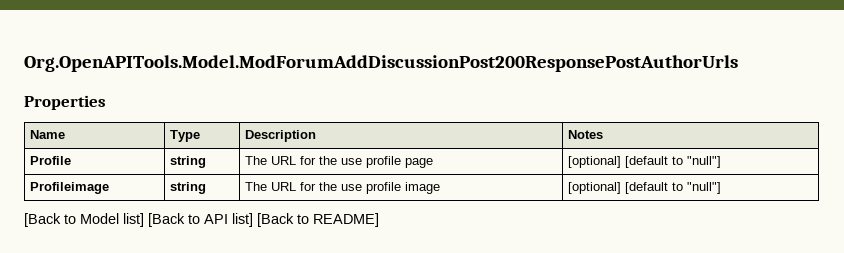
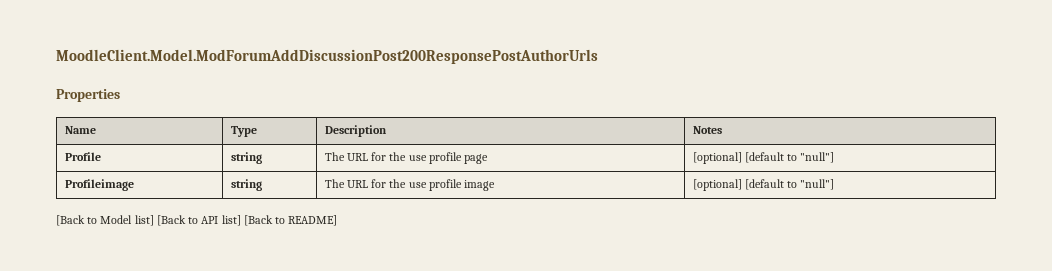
[24,55,738,72] Org.OpenAPITools.Model.ModForumAddDiscussionPost200ResponsePostAuthorUrls -> [56,49,598,64] MoodleClient.Model.ModForumAddDiscussionPost200ResponsePostAuthorUrls

